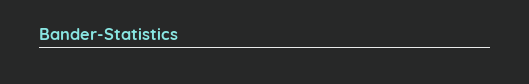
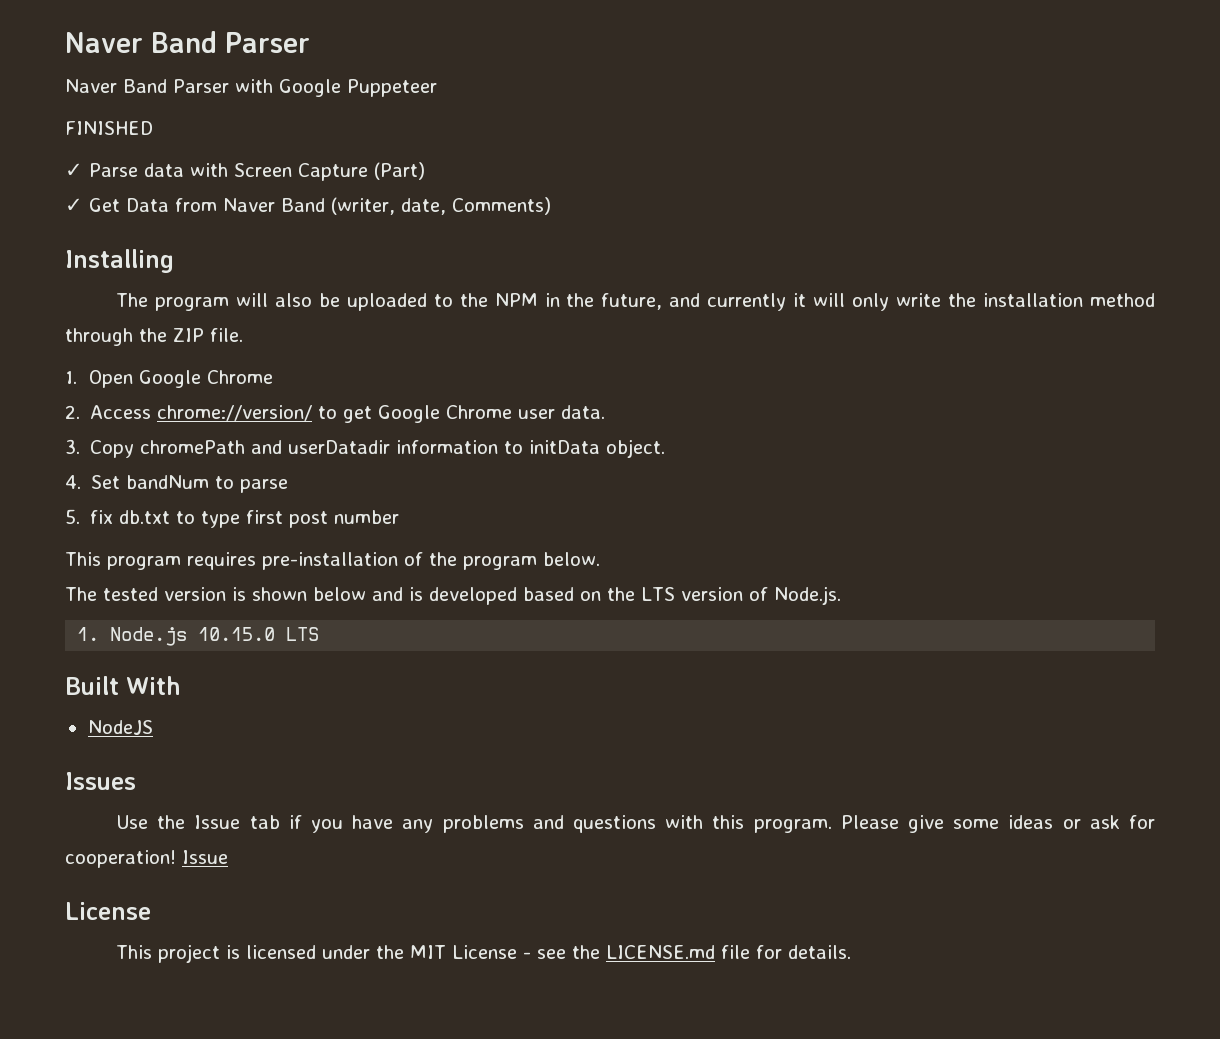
[39,28,178,40] Bander-Statistics -> [65,31,310,53] [65,79,437,97] [65,121,153,135] [65,162,425,181] [65,197,551,215] [65,249,174,273] [115,293,1155,311] [65,328,243,346] [65,370,274,388] [65,405,606,423] [65,439,666,458] [65,475,289,493] [65,509,400,528] [65,552,600,570] [65,586,841,605] [77,627,320,646] [65,676,181,695] [87,720,153,735] [65,772,136,790] [115,815,1155,833] [65,850,228,868] [65,902,151,920] [115,944,851,963] Naver Band Parser // Naver Band Parser with Google Puppeteer // FINISHED // ✓ Parse data with Screen Capture (Part) // ✓ Get Data from Naver Band (writer, date, Comments) // Installing // The program will also be uploaded to the NPM in the future, and currently it will only write the installation method through the ZIP file. // 1. Open Google Chrome // 2. Access chrome://version/ to get Google Chrome user data. // 3. Copy chromePath and userDatadir information to initData object. // 4. Set bandNum to parse // 5. fix db.txt to type first post number // This program requires pre-installation of the program below. // The tested version is shown below and is developed based on the LTS version of Node.js. // 1. Node.js 10.15.0 LTS // Built With // NodeJS // Issues // Use the Issue tab if you have any problems and questions with this program. Please give some ideas or ask for cooperation! Issue // License // This project is licensed under the MIT License - see the LICENSE.md file for details.

